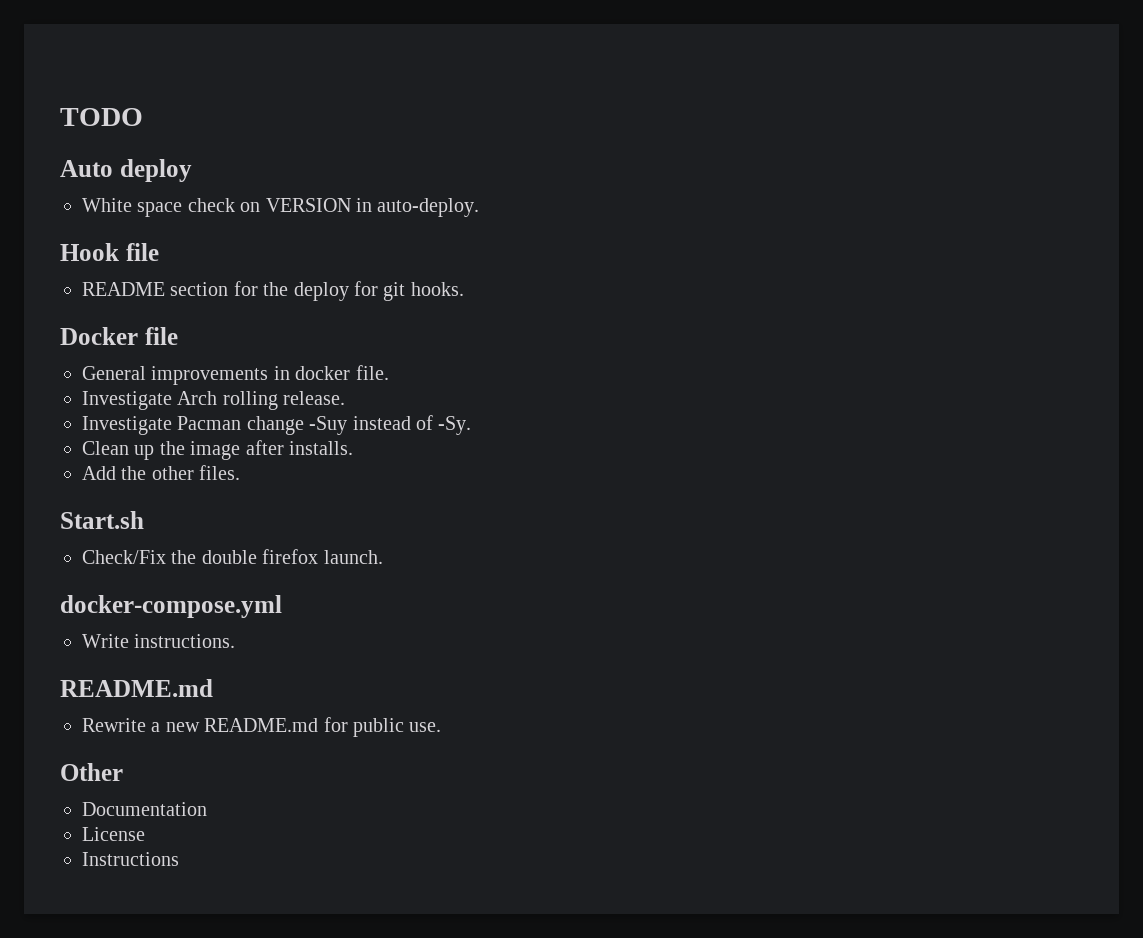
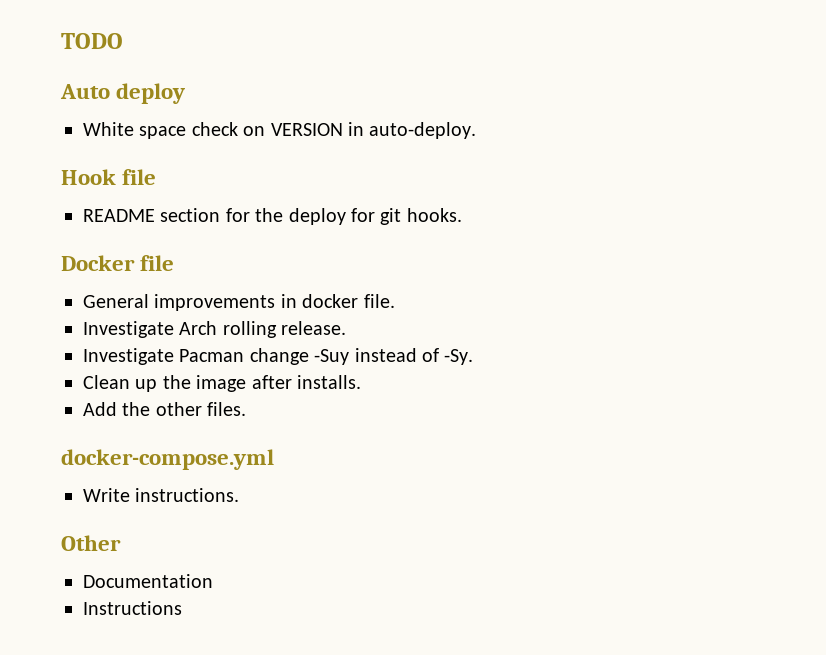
[60,511,144,529] [82,549,383,564] [60,595,282,618] [82,634,236,648] [60,679,213,697] [82,717,442,737] Start.sh // Check/Fix the double firefox launch. // docker-compose.yml // Write instructions. // README.md // Rewrite a new README.md for public use. -> [61,449,274,470] [83,488,240,502] docker-compose.yml // Write instructions.
[82,827,145,841] // License -> (213, 581) none

